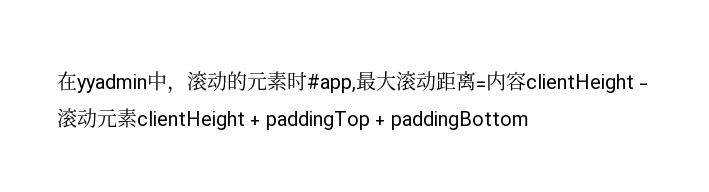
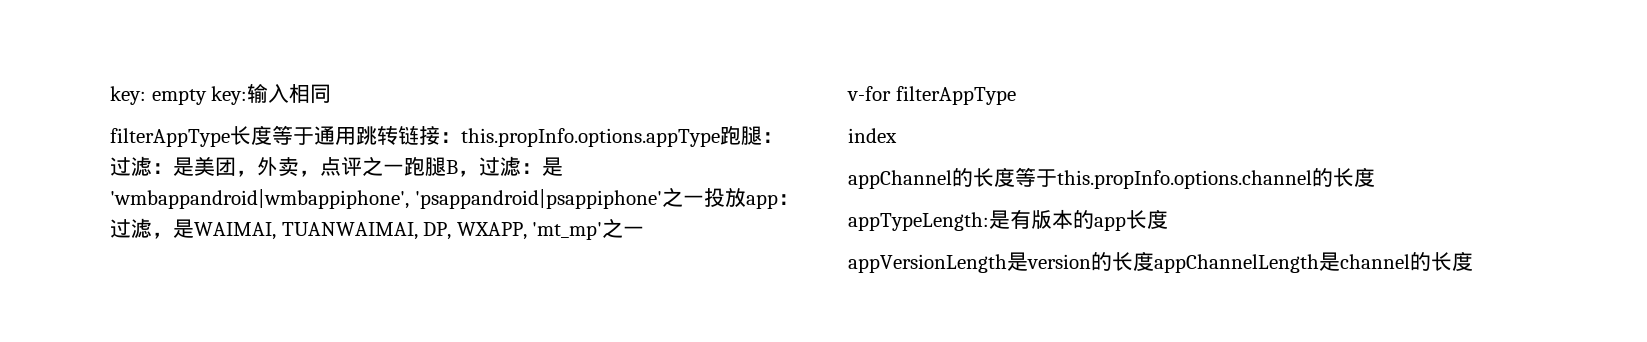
[57,71,649,94] [57,108,529,130] 在yyadmin中，滚动的元素时#app,最大滚动距离=内容clientHeight -滚动元素clientHeight + paddingTop + paddingBottom -> [110,83,332,105] [110,125,783,147] [110,156,563,177] [110,188,799,209] [110,218,645,240] [847,86,1016,105] [848,128,897,143] [848,167,1375,189] [848,209,1168,231] [848,251,1473,273] key: empty key:输入相同 // filterAppType长度等于通用跳转链接：this.propInfo.options.appType跑腿：过滤：是美团，外卖，点评之一跑腿B，过滤：是'wmbappandroid|wmbappiphone', 'psappandroid|psappiphone'之一投放app：过滤，是WAIMAI, TUANWAIMAI, DP, WXAPP, 'mt_mp'之一 // v-for filterAppType // index // appChannel的长度等于this.propInfo.options.channel的长度 // appTypeLength:是有版本的app长度 // appVersionLength是version的长度appChannelLength是channel的长度

